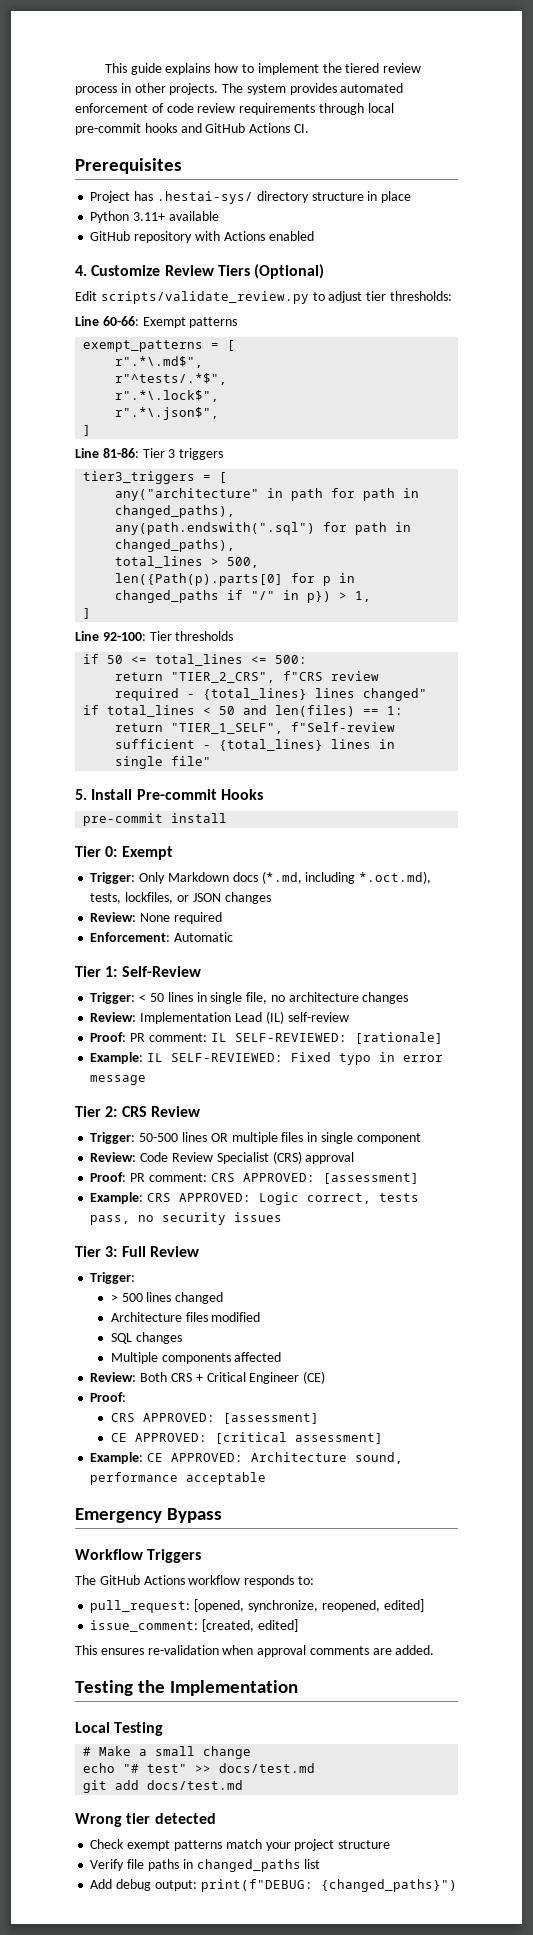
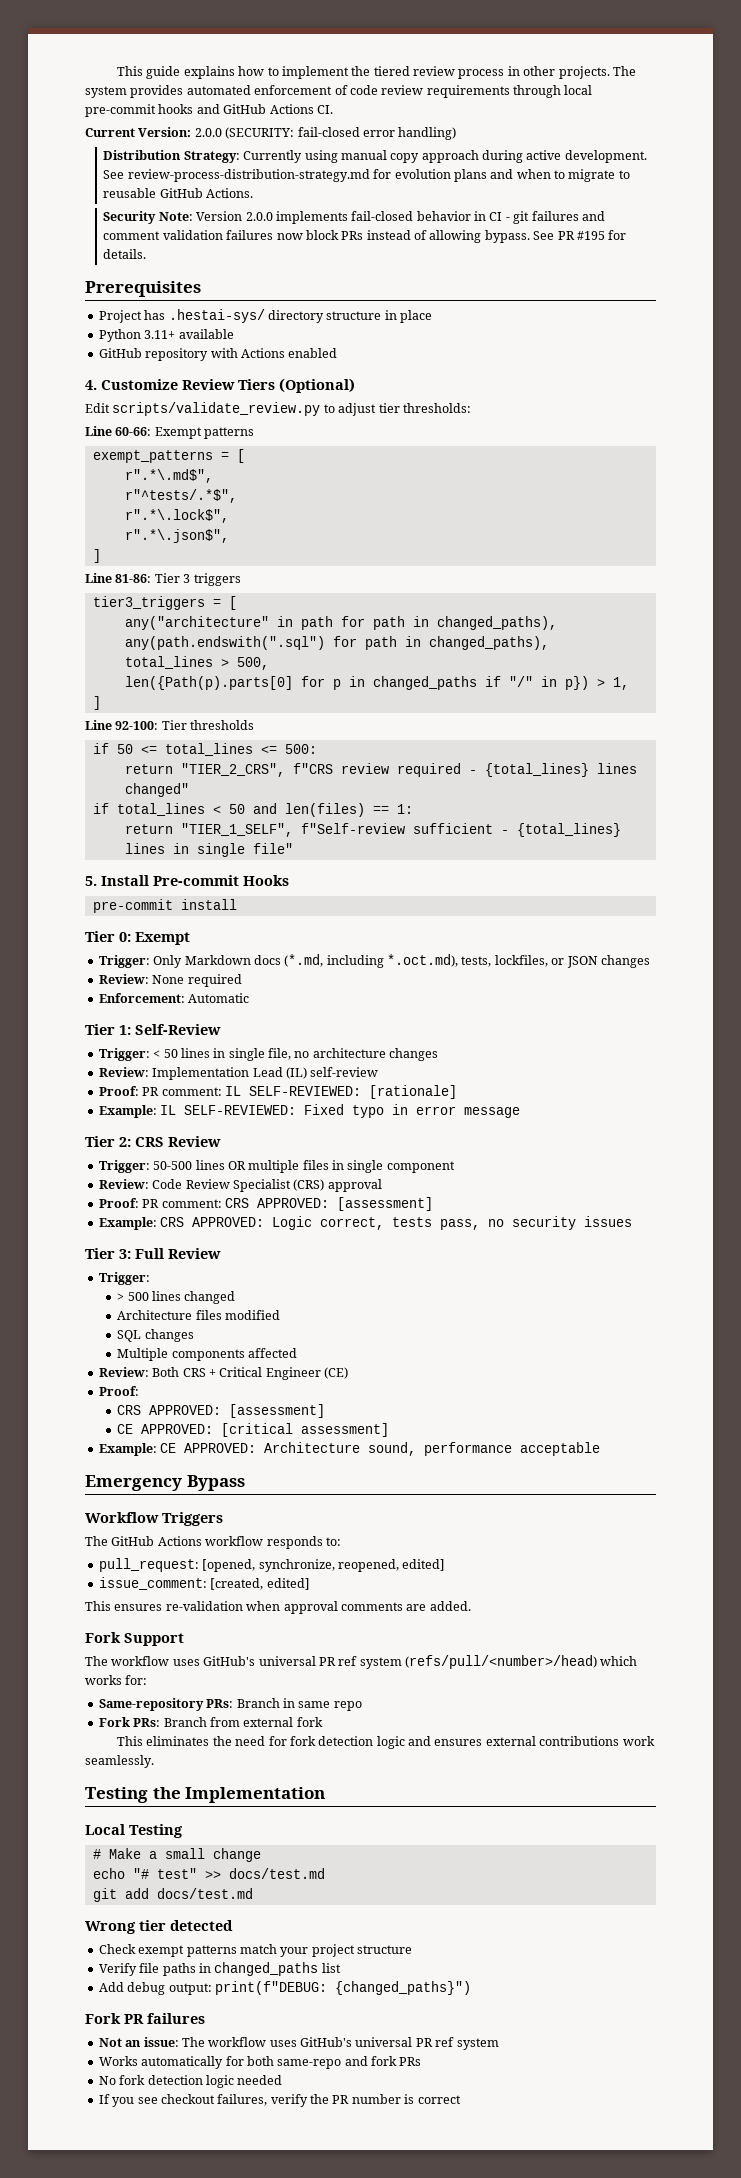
(309, 128) none -> [85,127,457,140] [103,150,647,163] [103,169,630,182] [103,188,254,198] [103,211,605,224] [103,230,627,243] [103,249,147,259] // Current Version: 2.0.0 (SECURITY: fail-closed error handling) // Distribution Strategy: Currently using manual copy approach during active development. See review-process-distribution-strategy.md for evolution plans and when to migrate to reusable GitHub Actions. // Security Note: Version 2.0.0 implements fail-closed behavior in CI - git failures and comment validation failures now block PRs instead of allowing bypass. See PR #195 for details.
(435, 1650) none -> [85,1632,184,1646] [85,1655,638,1669] [85,1675,148,1685] [98,1698,362,1711] [98,1717,323,1727] [117,1736,655,1749] [85,1755,154,1768] // Fork Support // The workflow uses GitHub's universal PR ref system (refs/pull/<number>/head) which works for: // Same-repository PRs: Branch in same repo // Fork PRs: Branch from external fork // This eliminates the need for fork detection logic and ensures external contributions work seamlessly.
(457, 1885) none -> [85,2013,205,2024] [98,2037,499,2050] [98,2056,422,2069] [98,2075,283,2088] [98,2094,461,2107] // Fork PR failures // Not an issue: The workflow uses GitHub's universal PR ref system // Works automatically for both same-repo and fork PRs // No fork detection logic needed // If you see checkout failures, verify the PR number is correct

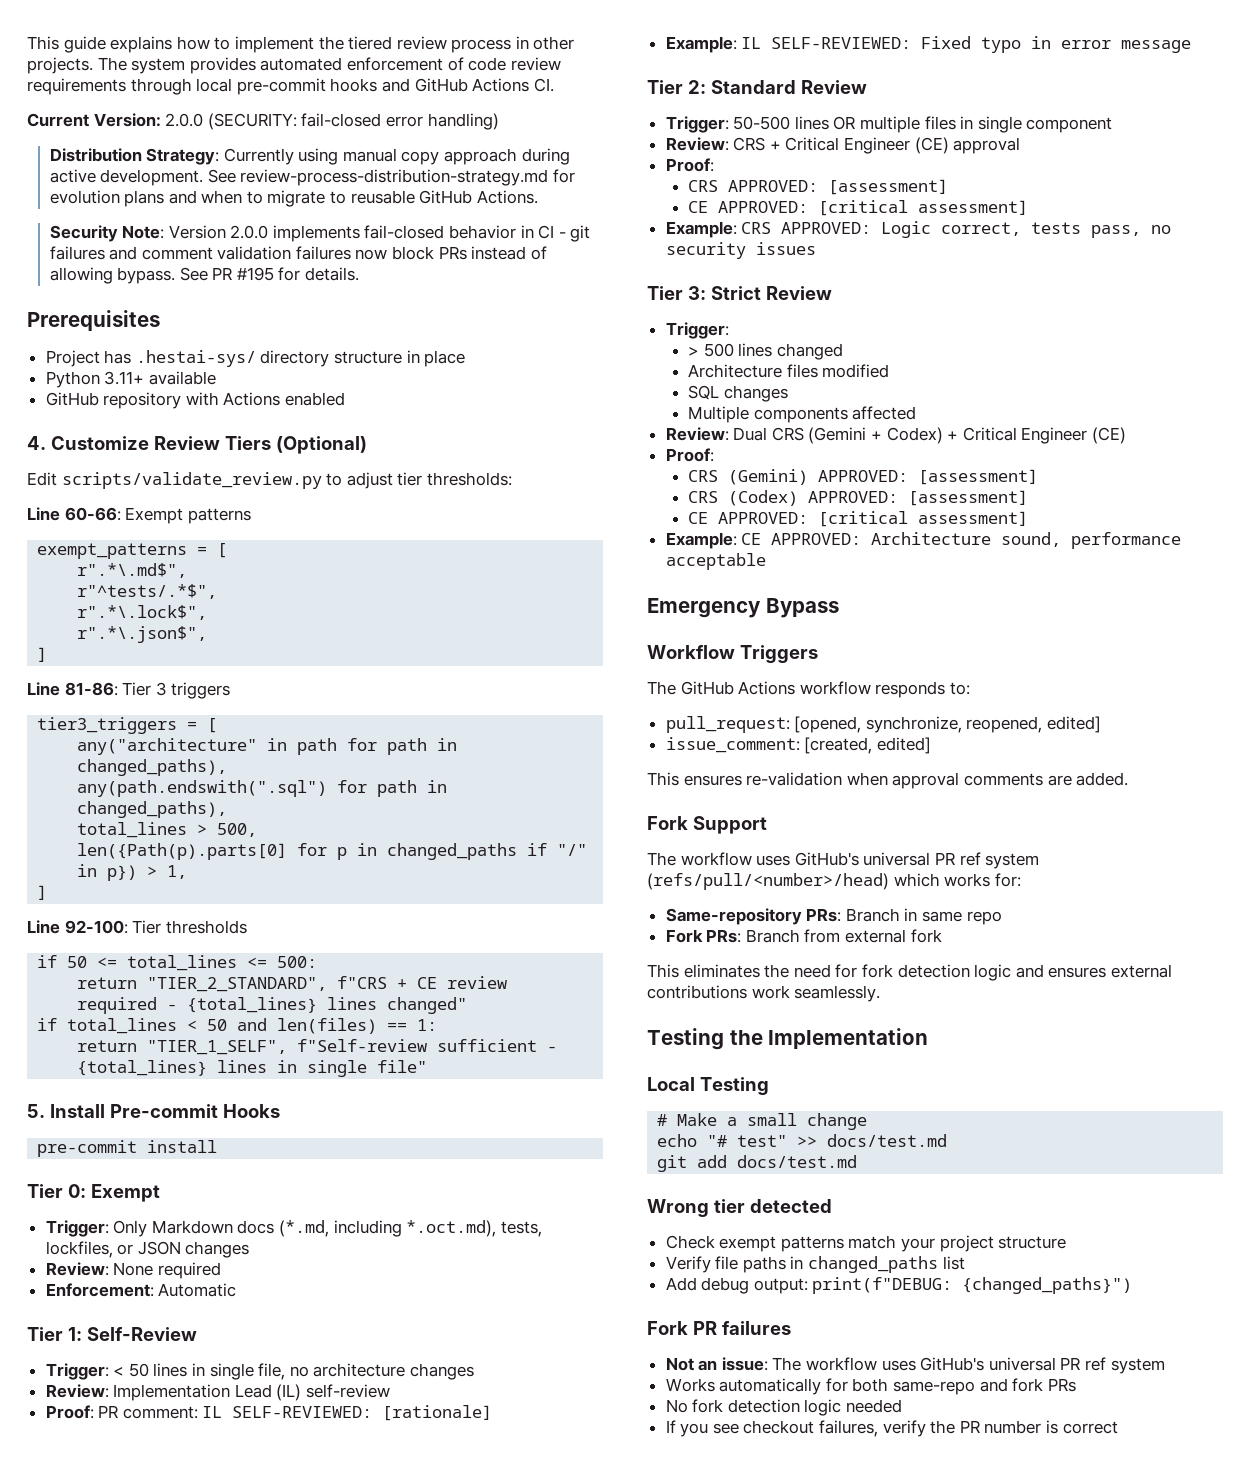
[180,763,333,777] "TIER_2_CRS", f"CRS -> [147,976,438,992] "TIER_2_STANDARD", f"CRS + CE
[135,1137,164,1147] CRS -> [710,80,796,94] Standard
[152,1179,325,1192] Code Review Specialist (CRS) -> [733,137,949,154] CRS + Critical Engineer (CE)
[142,1197,433,1211] PR comment: CRS APPROVED: [assessment] -> [688,179,949,195] [688,200,1029,216] // CRS APPROVED: [assessment] // CE APPROVED: [critical assessment]
[135,1248,164,1259] Full -> [710,286,761,300] Strict
[152,1367,206,1377] Both CRS -> [733,427,943,444] Dual CRS (Gemini + Codex)
(142, 1410) none -> [728,469,1039,485] [688,490,799,506] (Gemini) APPROVED: [assessment] // CRS (Codex)

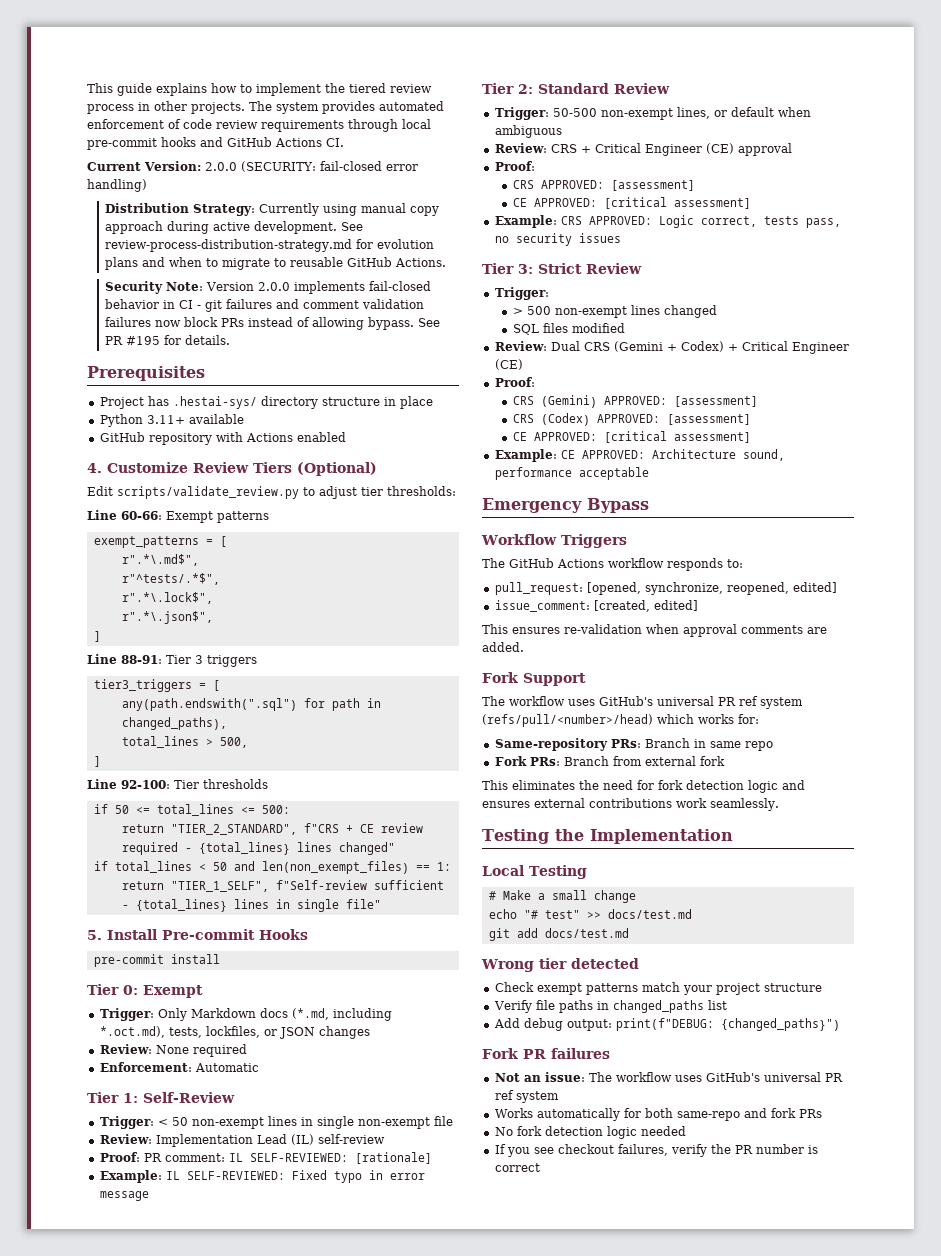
[64,682,118,696] 81-86: -> [121,655,162,664] 88-91:
[77,738,458,755] [77,759,228,776] // any("architecture" in path for path in changed_paths), -> (220, 685) none
[77,843,588,860] [77,864,188,881] // len({Path(p).parts[0] for p in changed_paths if "/" in p}) > 1, -> (248, 742) none
[277,1018,378,1034] len(files) -> [261,861,409,874] len(non_exempt_files)
[153,1363,475,1380] lines in single file, no architecture changes -> [191,1116,453,1129] non-exempt lines in single non-exempt file
[794,116,1113,133] lines OR multiple files in single component -> [600,107,811,120] [494,125,562,138] non-exempt lines, or default when ambiguous
(734, 350) none -> [554,306,627,318] non-exempt
[688,364,783,378] Architecture -> [512,324,539,335] SQL
[688,385,788,402] [688,406,917,423] // SQL changes // Multiple components affected -> (625, 328) none

